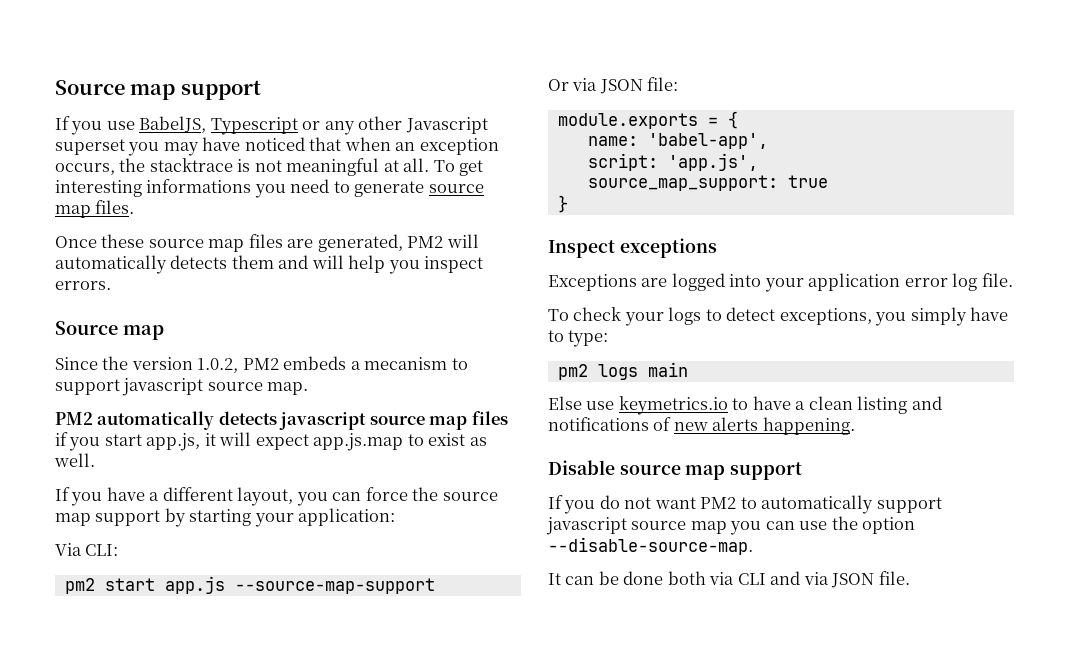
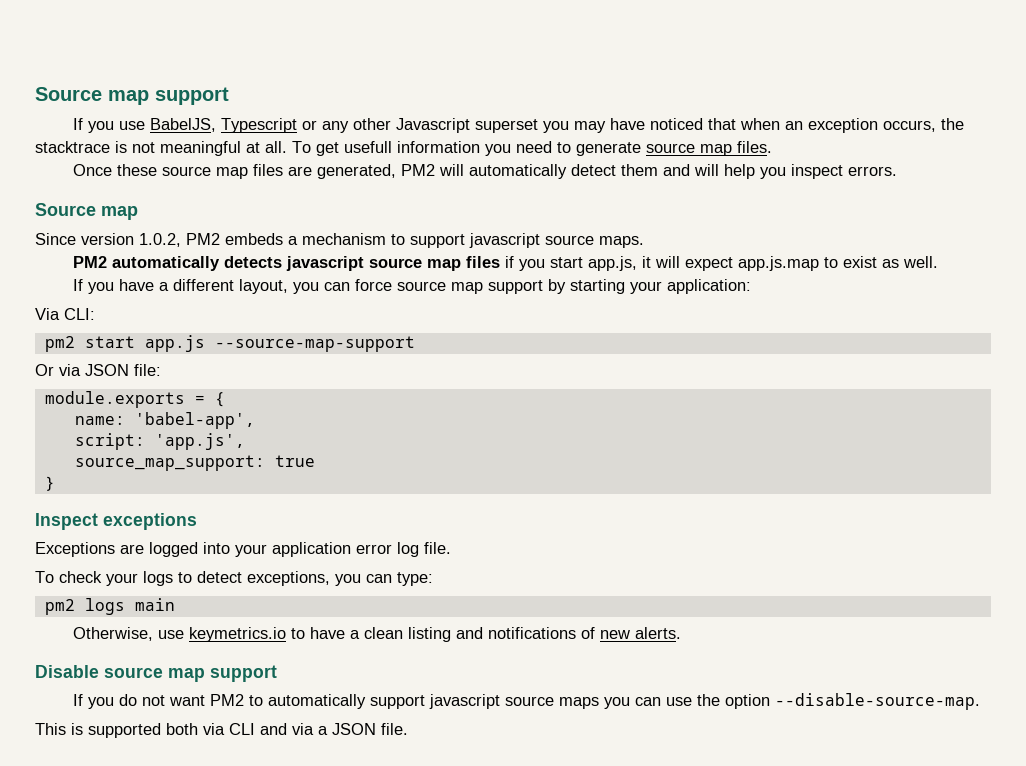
[55,179,252,197] interesting informations -> [344,141,480,153] usefull information
[170,255,228,269] detects -> [571,164,617,176] detect
[102,356,129,370] the -> (76, 239) none
[364,357,448,370] mecanism -> [302,233,386,245] mechanism
[267,382,309,395] map. -> [599,236,644,248] maps.
[412,487,439,501] the -> (393, 285) none
[910,307,1009,326] [548,330,564,342] simply have to -> [366,574,392,583] can
[548,396,582,410] Else -> [73,627,154,641] Otherwise,
[712,417,855,435] alerts happening. -> [635,627,682,639] alerts.
[690,521,727,534] map -> [559,697,600,709] maps
[548,571,664,585] It can be done -> [35,723,161,738] This is supported
(829, 578) none -> [318,726,328,735] a

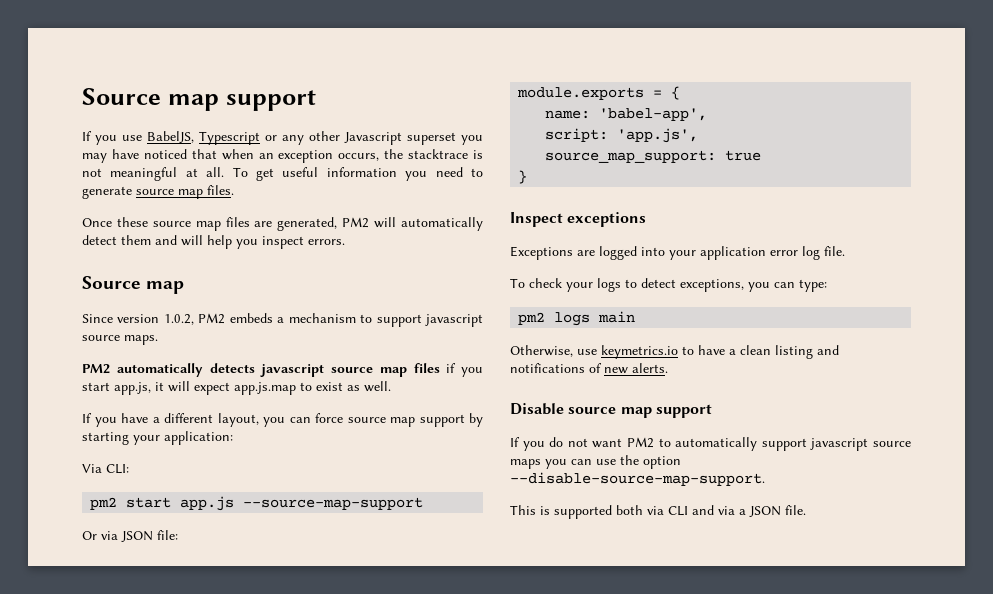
[344,141,392,153] usefull -> [282,167,319,177] useful
[775,693,981,710] --disable-source-map. -> [510,472,765,486] --disable-source-map-support.

